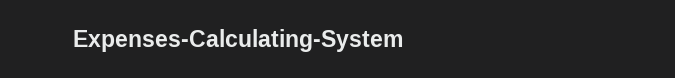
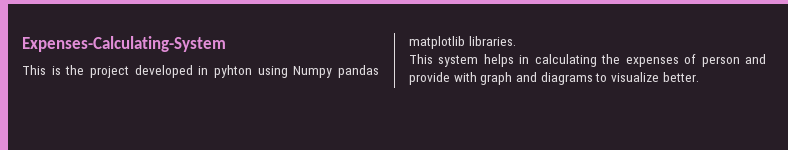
(403, 40) none -> [22,65,379,78] [409,36,516,49] [409,54,766,67] [409,72,699,85] // This is the project developed in pyhton using Numpy pandas matplotlib libraries. // This system helps in calculating the expenses of person and provide with graph and diagrams to visualize better.

